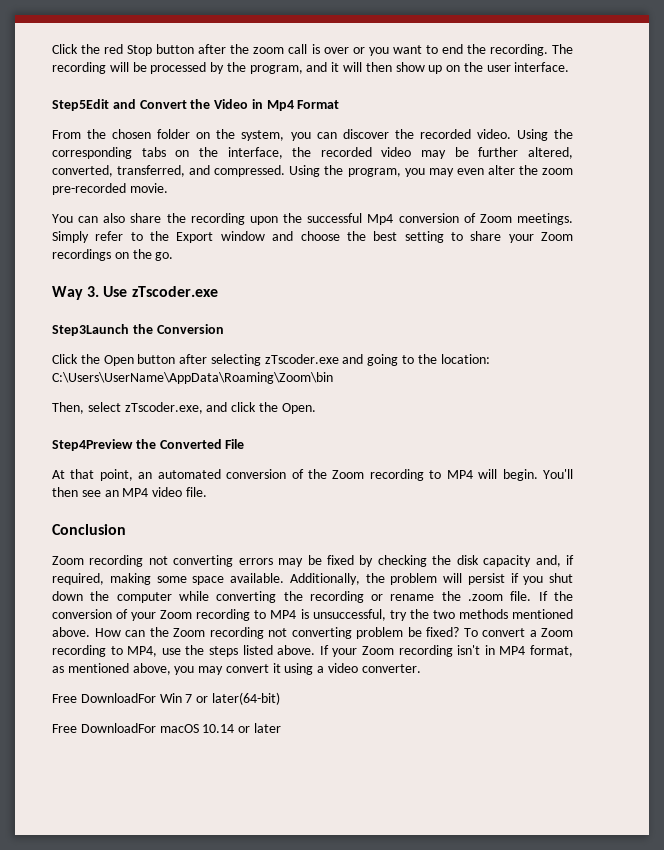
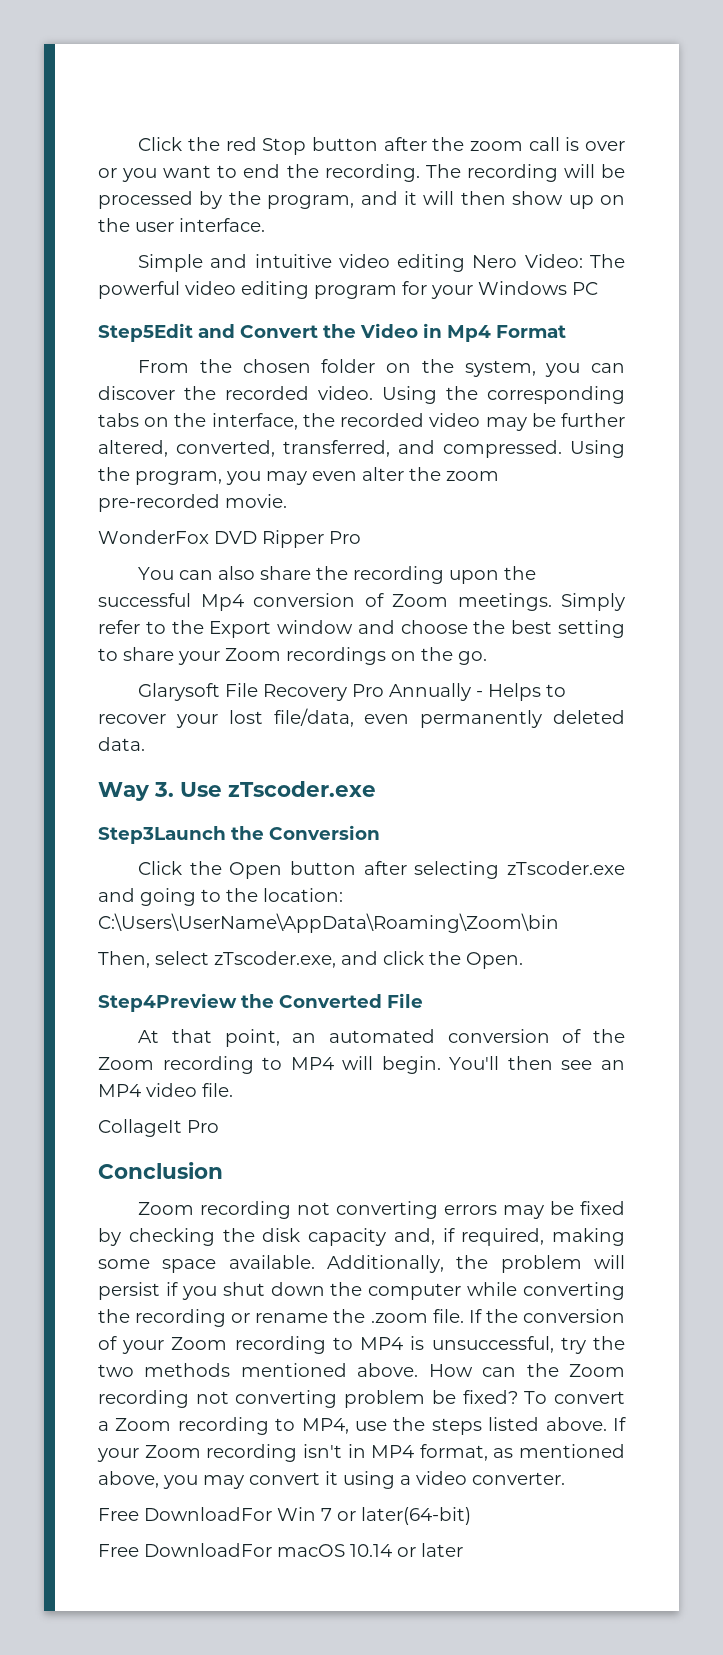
(570, 67) none -> [138,254,625,272] [98,281,598,299] // Simple and intuitive video editing Nero Video: The powerful video editing program for your Windows PC
(168, 188) none -> [98,530,361,548] // WonderFox DVD Ripper Pro
(174, 256) none -> [138,683,567,701] [98,708,625,728] [98,737,145,751] // Glarysoft File Recovery Pro Annually - Helps to recover your lost file/data, even permanently deleted data.
(207, 492) none -> [98,1119,219,1137] // CollageIt Pro

